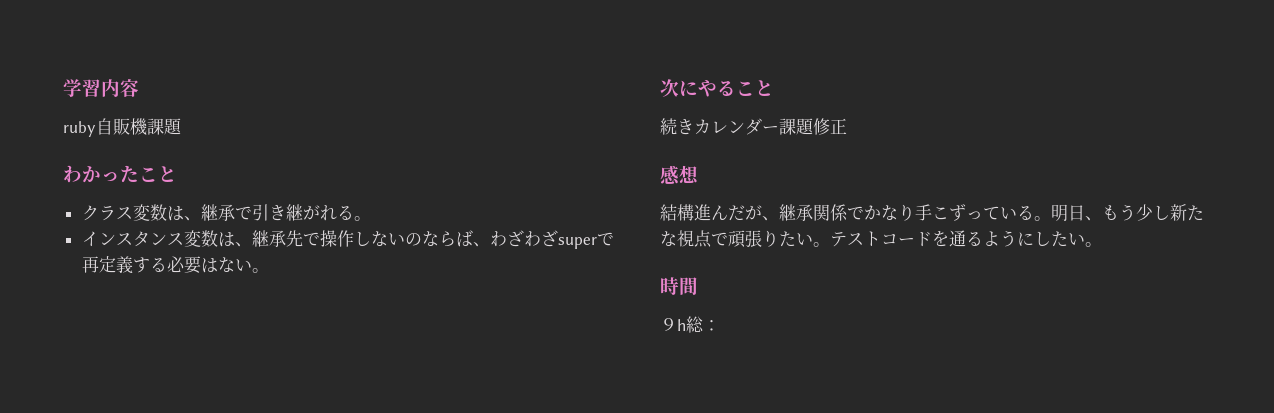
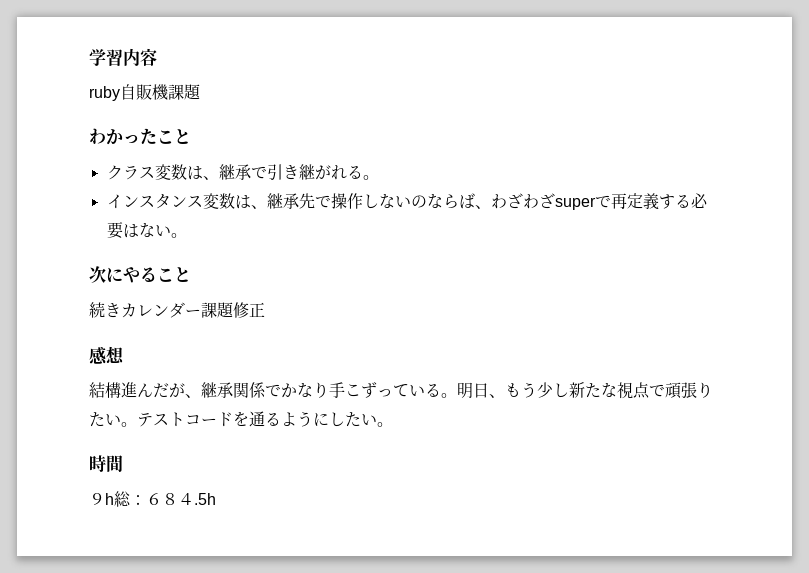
(720, 325) none -> [146,493,216,505] ６８４.5h

